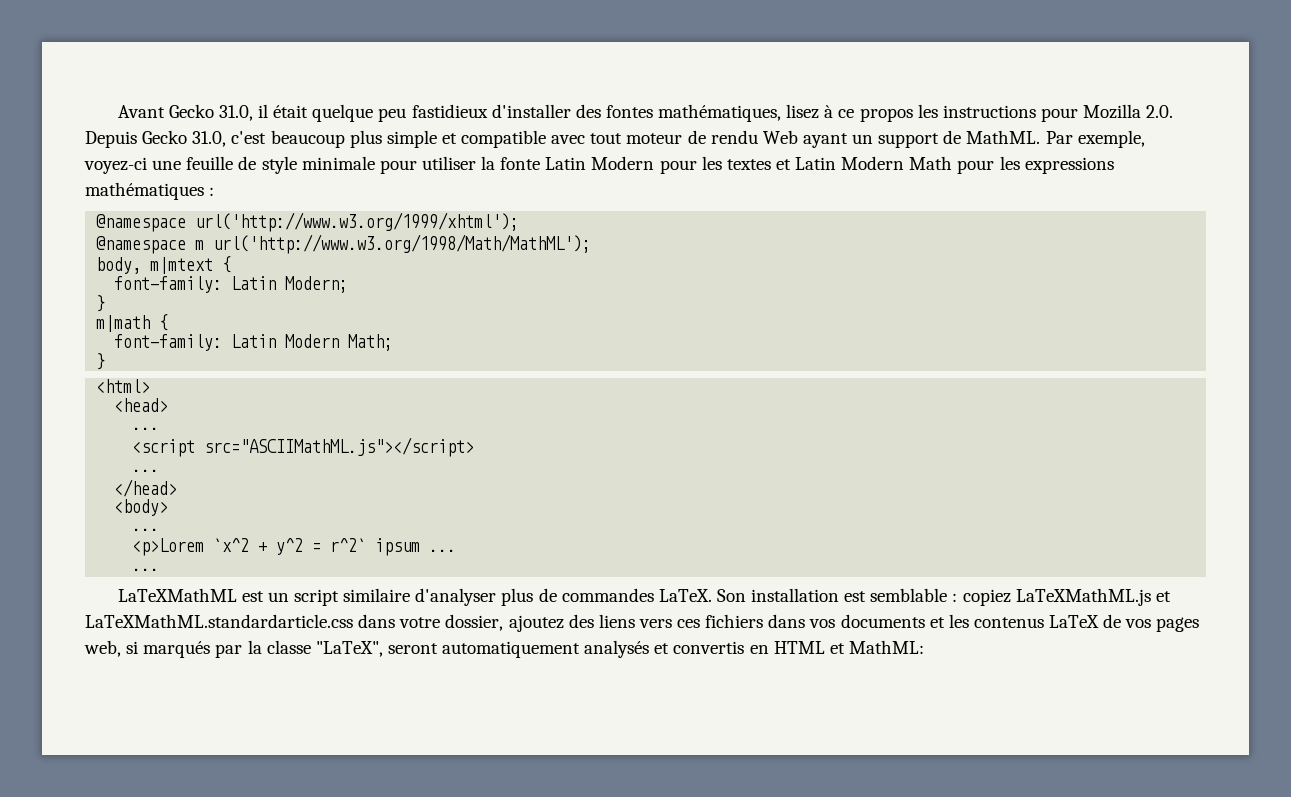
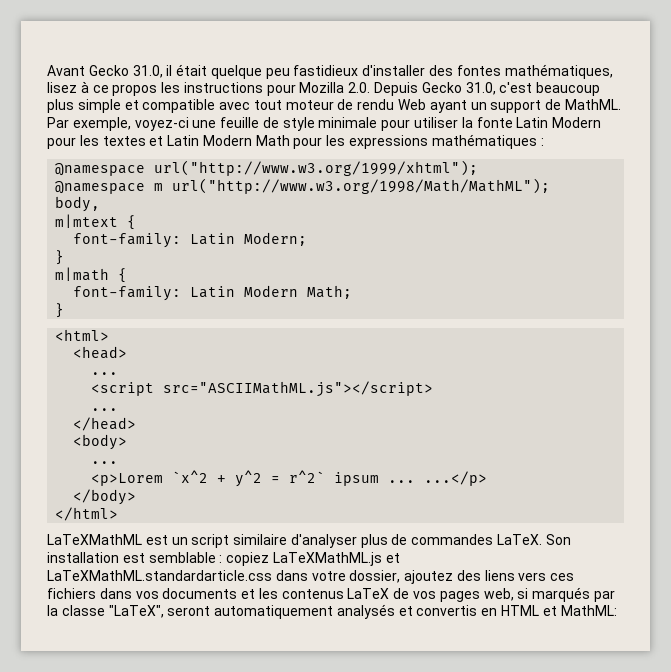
[195,212,520,232] url('http://www.w3.org/1999/xhtml'); -> [154,160,479,176] url("http://www.w3.org/1999/xhtml");
[213,234,592,254] url('http://www.w3.org/1998/Math/MathML'); -> [172,178,551,194] url("http://www.w3.org/1998/Math/MathML");
(142, 265) none -> (101, 204) //
[132,568,160,571] // ... -> [424,471,488,486] [73,489,137,505] [55,507,119,521] ...</p> // </body> // </html>

